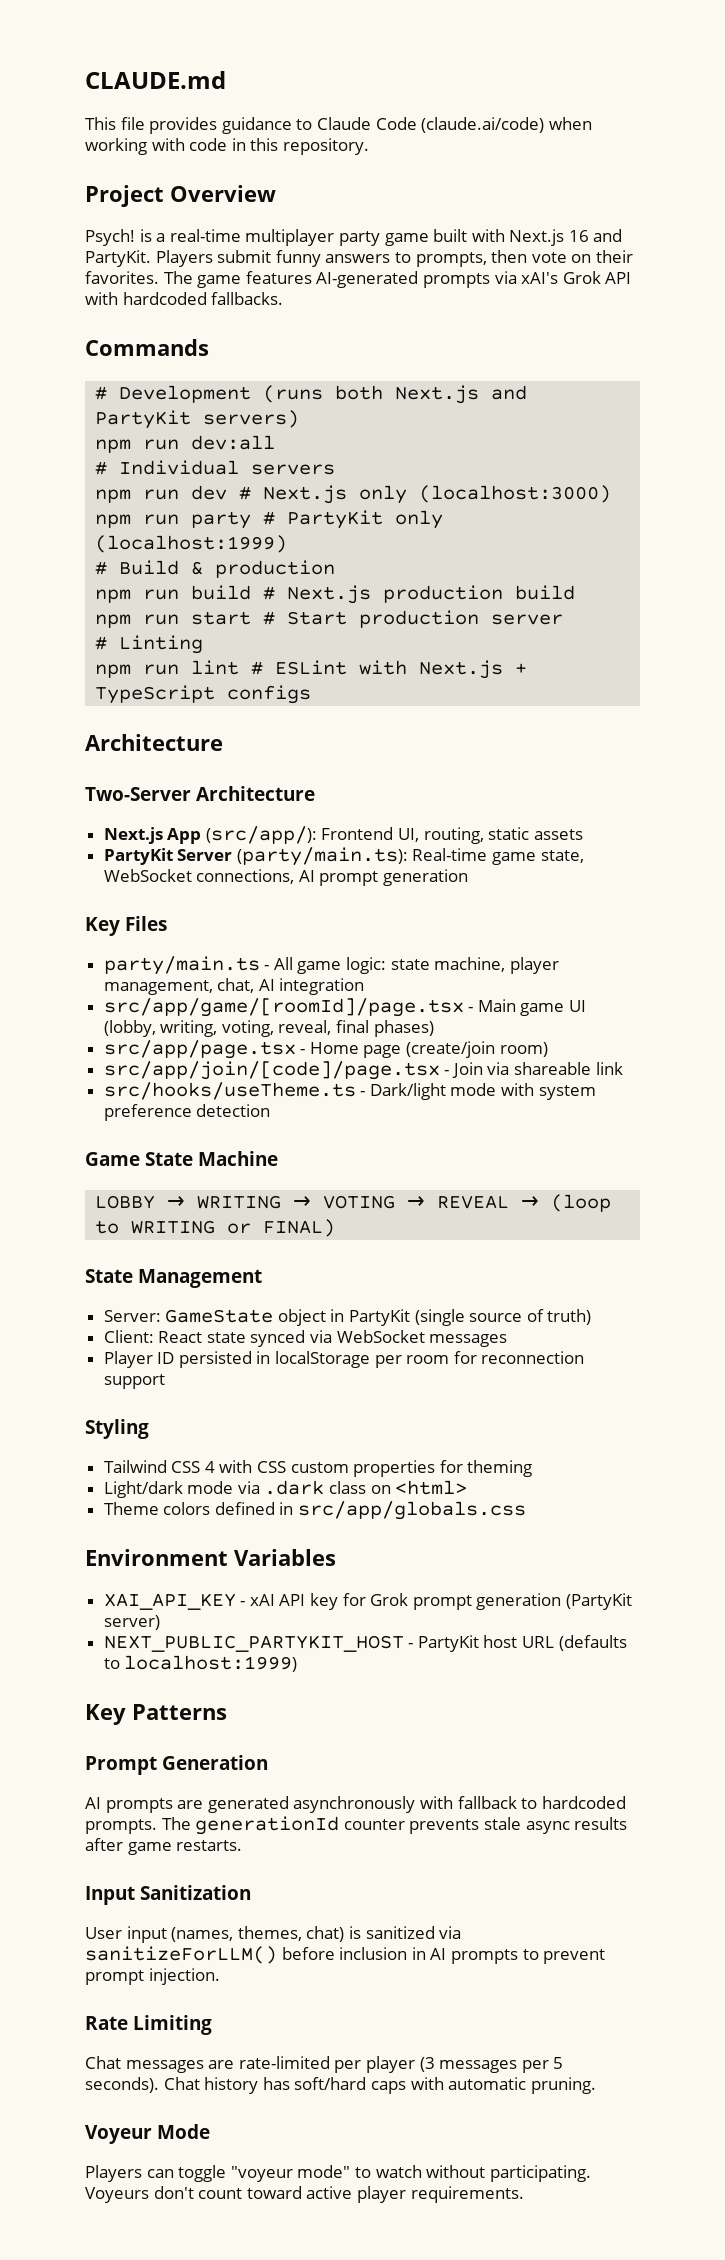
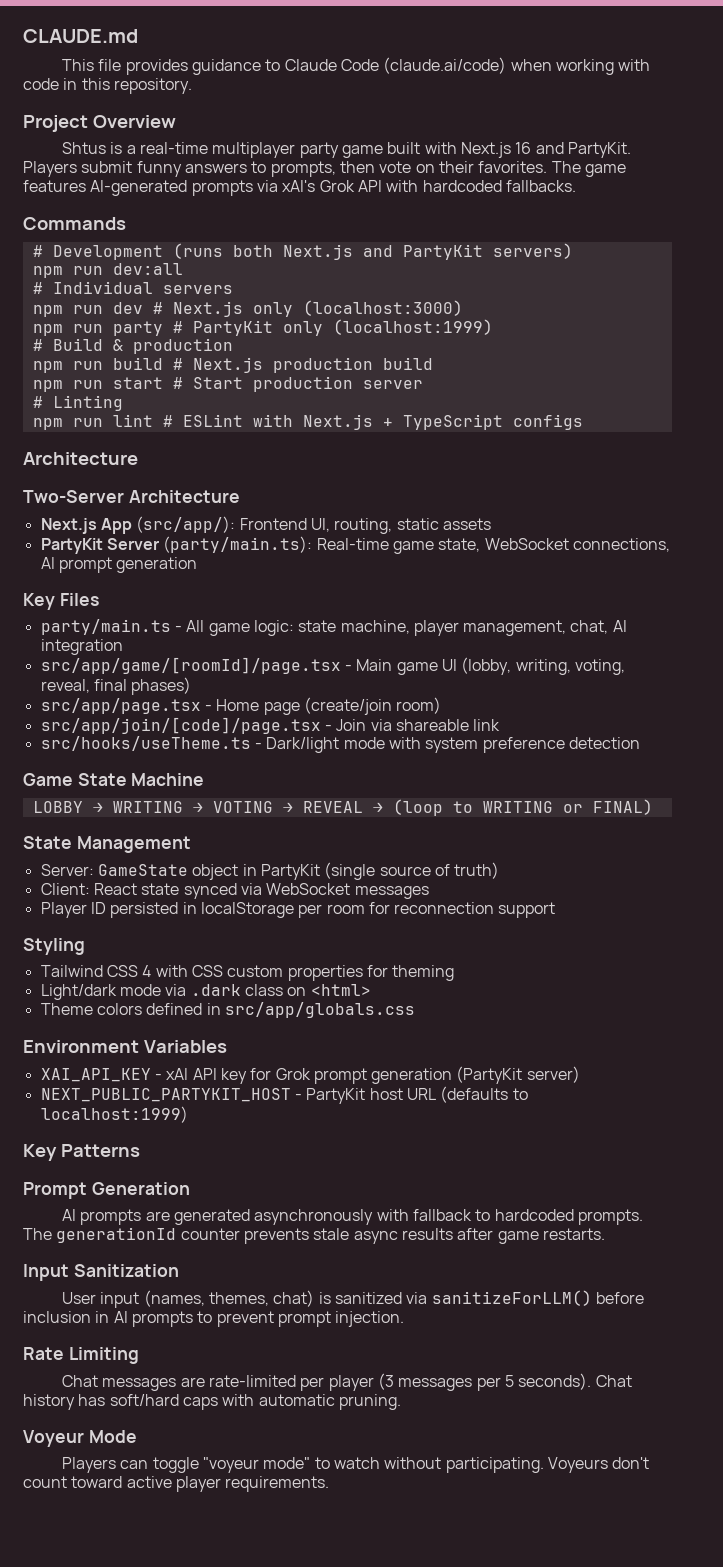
[85,229,135,246] Psych! -> [62,142,107,154] Shtus

